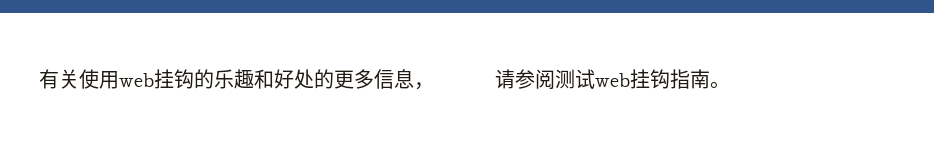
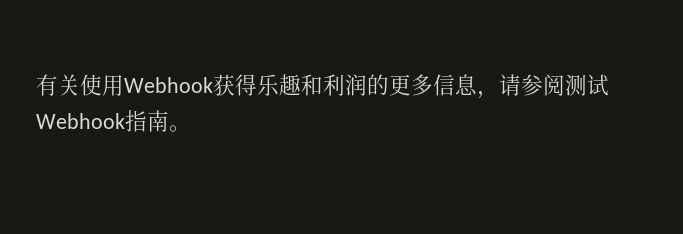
[119,69,314,89] web挂钩的乐趣和好处 -> [124,74,367,96] Webhook获得乐趣和利润
[595,69,670,89] web挂钩 -> [36,113,125,129] Webhook

